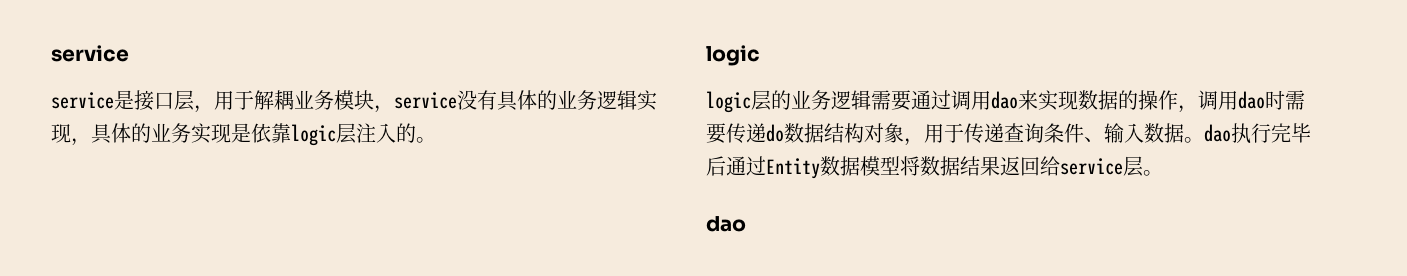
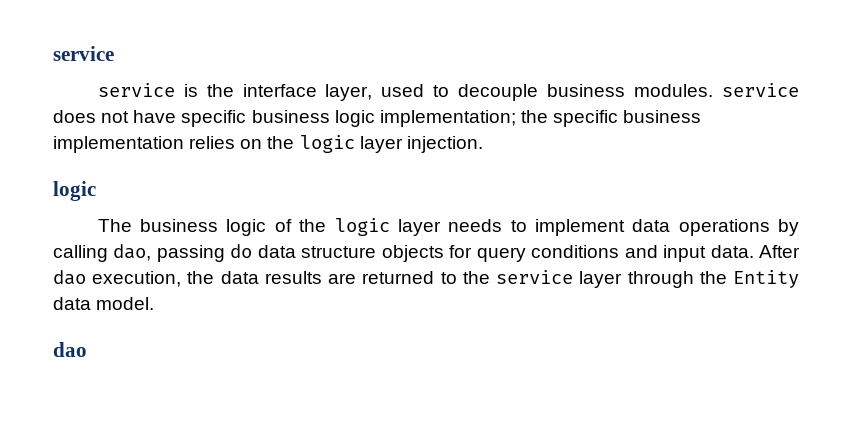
[114,90,657,113] [51,123,436,146] [706,45,760,66] [706,90,1305,113] [706,123,1311,146] [706,156,1163,179] 是接口层，用于解耦业务模块，service没有具体的业务逻辑实现，具体的业务实现是依靠logic层注入的。 // logic // logic层的业务逻辑需要通过调用dao来实现数据的操作，调用dao时需要传递do数据结构对象，用于传递查询条件、输入数据。dao执行完毕后通过Entity数据模型将数据结果返回给service层。 -> [183,83,800,101] [53,110,702,127] [53,135,483,153] [53,181,96,201] [97,218,799,236] [53,244,800,262] [53,270,800,288] [53,297,155,310] is the interface layer, used to decouple business modules. service does not have specific business logic implementation; the specific business implementation relies on the logic layer injection. // logic // The business logic of the logic layer needs to implement data operations by calling dao, passing do data structure objects for query conditions and input data. After dao execution, the data results are returned to the service layer through the Entity data model.

